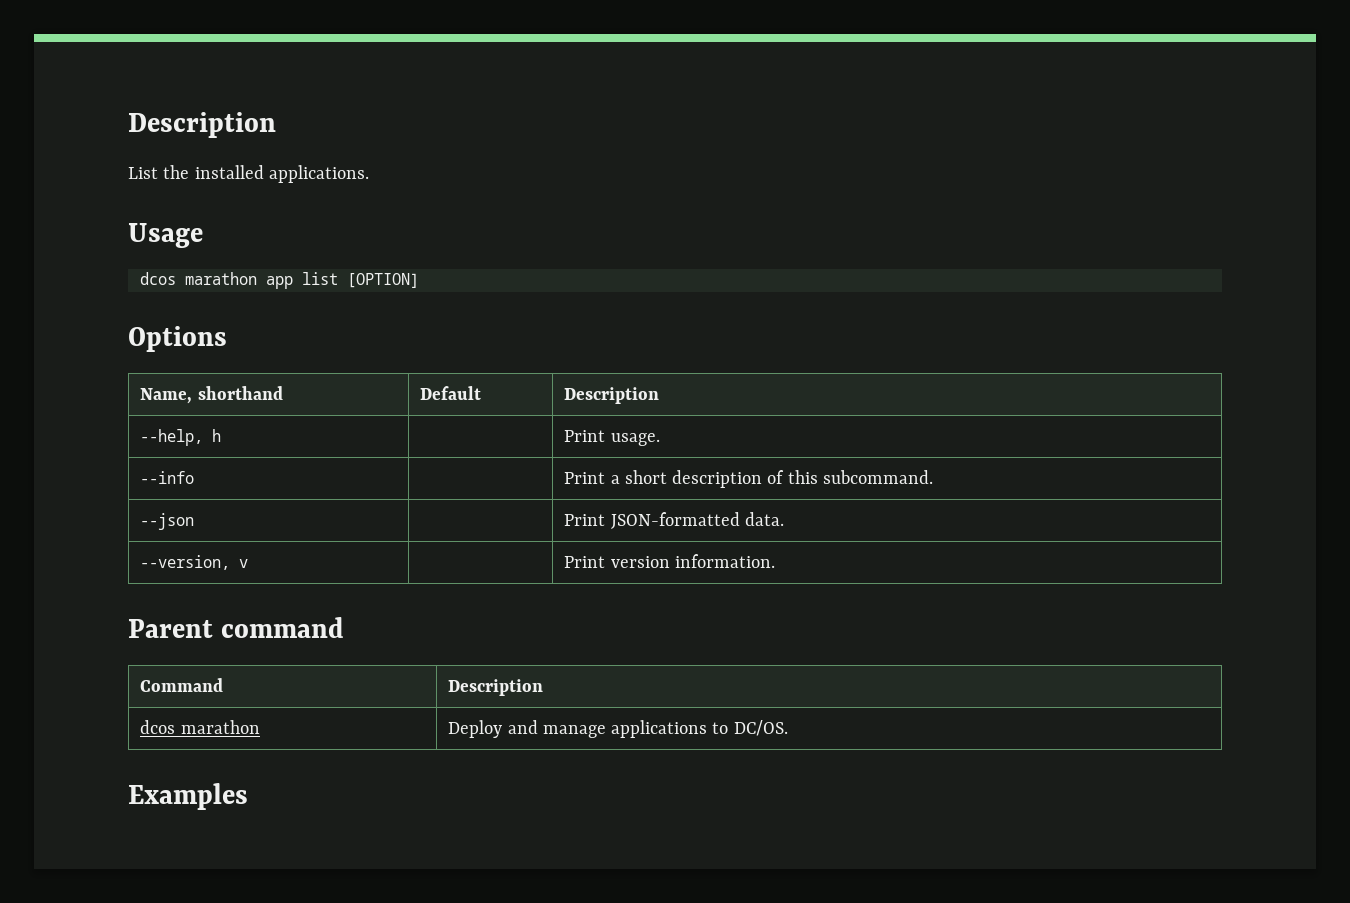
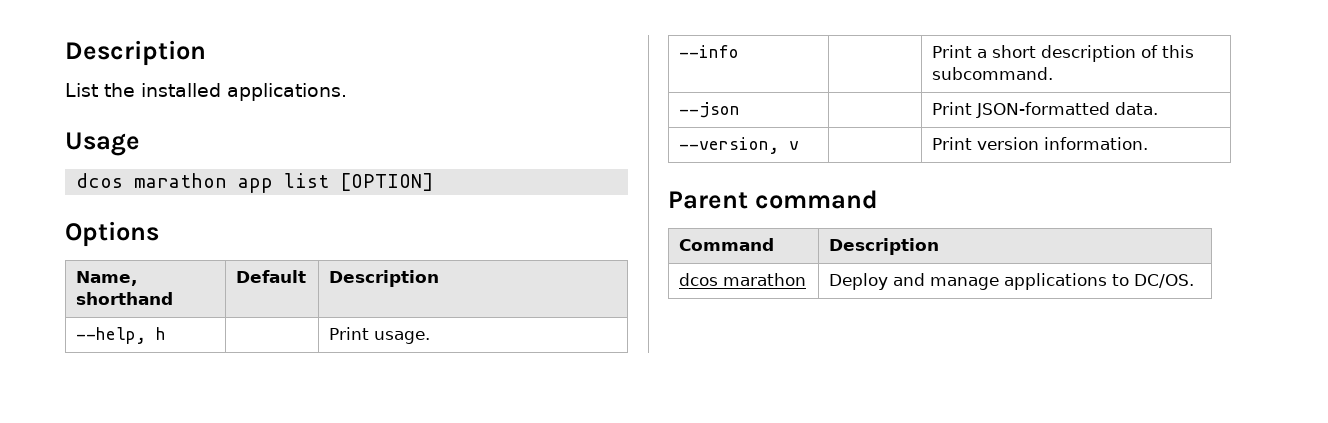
[128,783,248,810] // Examples -> (1194, 281) none

